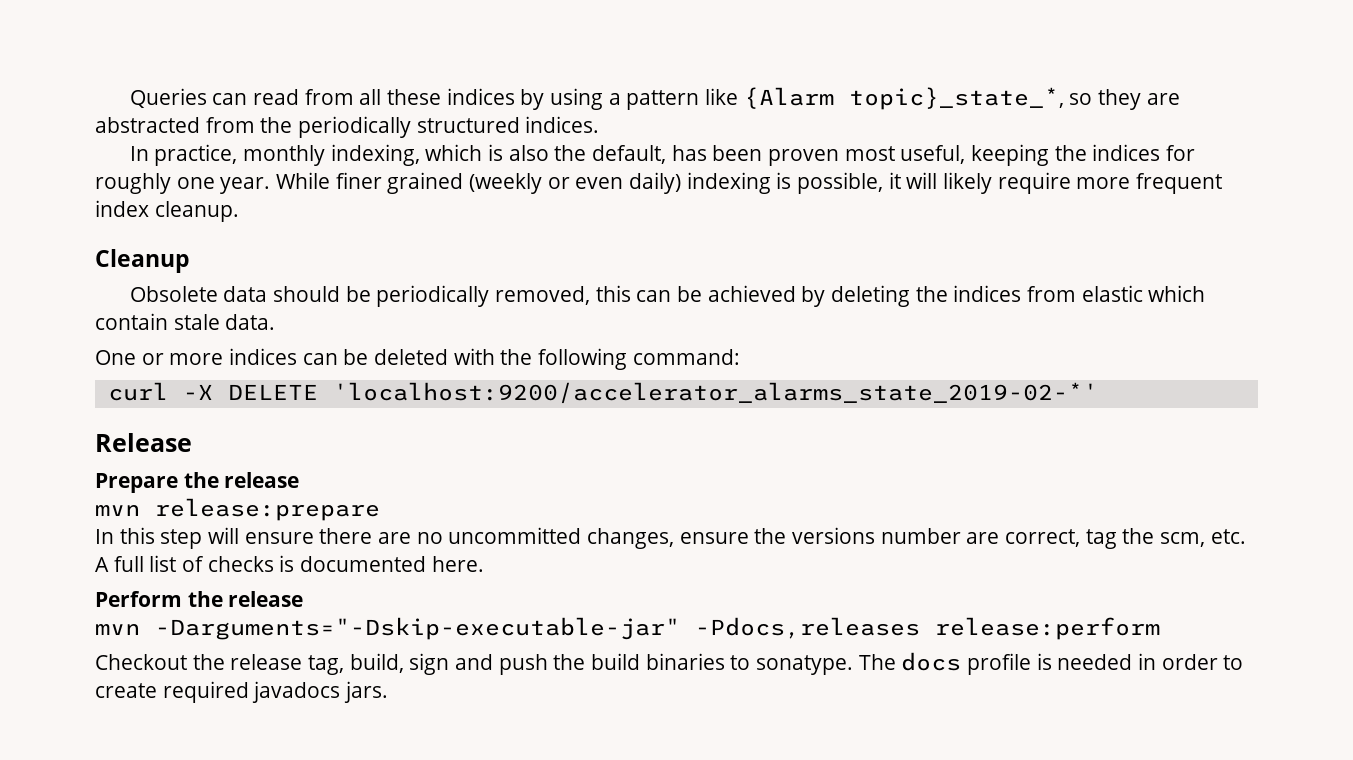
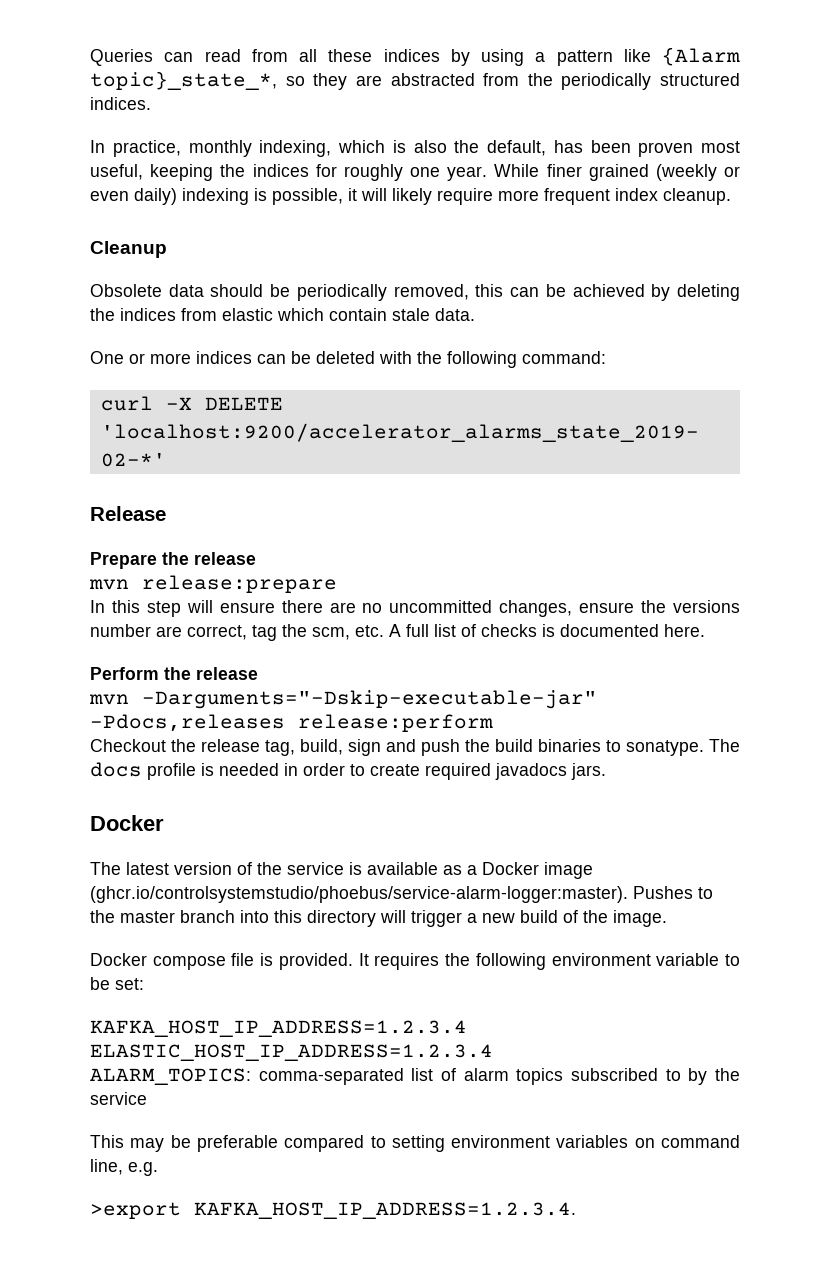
(389, 692) none -> [90,815,164,831] [90,862,593,879] [90,886,713,903] [90,910,667,927] [90,953,741,970] [90,977,144,990] [90,1020,467,1037] [90,1044,493,1061] [90,1068,740,1085] [90,1092,147,1105] [90,1135,740,1152] [90,1159,158,1176] [90,1202,576,1219] // Docker // The latest version of the service is available as a Docker image (ghcr.io/controlsystemstudio/phoebus/service-alarm-logger:master). Pushes to the master branch into this directory will trigger a new build of the image. // Docker compose file is provided. It requires the following environment variable to be set: // KAFKA_HOST_IP_ADDRESS=1.2.3.4 ELASTIC_HOST_IP_ADDRESS=1.2.3.4 // ALARM_TOPICS: comma-separated list of alarm topics subscribed to by the service // This may be preferable compared to setting environment variables on command line, e.g. // >export KAFKA_HOST_IP_ADDRESS=1.2.3.4.

